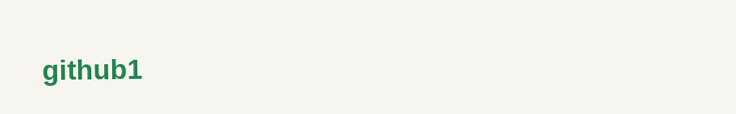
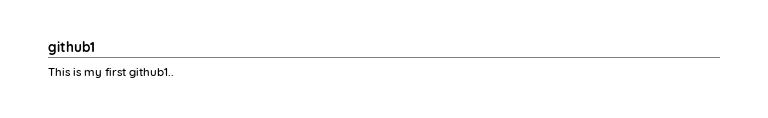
(143, 72) none -> [48,68,175,78] // This is my first github1..

